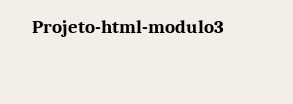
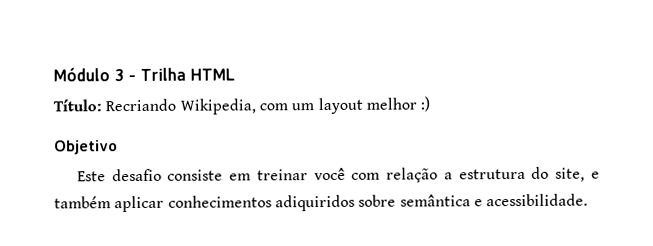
[32,20,224,37] Projeto-html-modulo3 -> [53,67,235,82] [53,96,431,115] [54,140,118,155] [76,166,601,183] [54,193,589,213] Módulo 3 - Trilha HTML // Título: Recriando Wikipedia, com um layout melhor :) // Objetivo // Este desafio consiste em treinar você com relação a estrutura do site, e também aplicar conhecimentos adiquiridos sobre semântica e acessibilidade.

